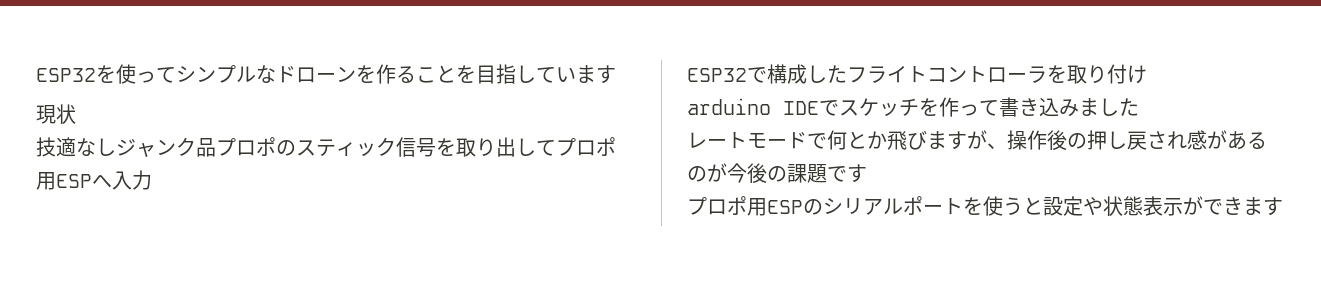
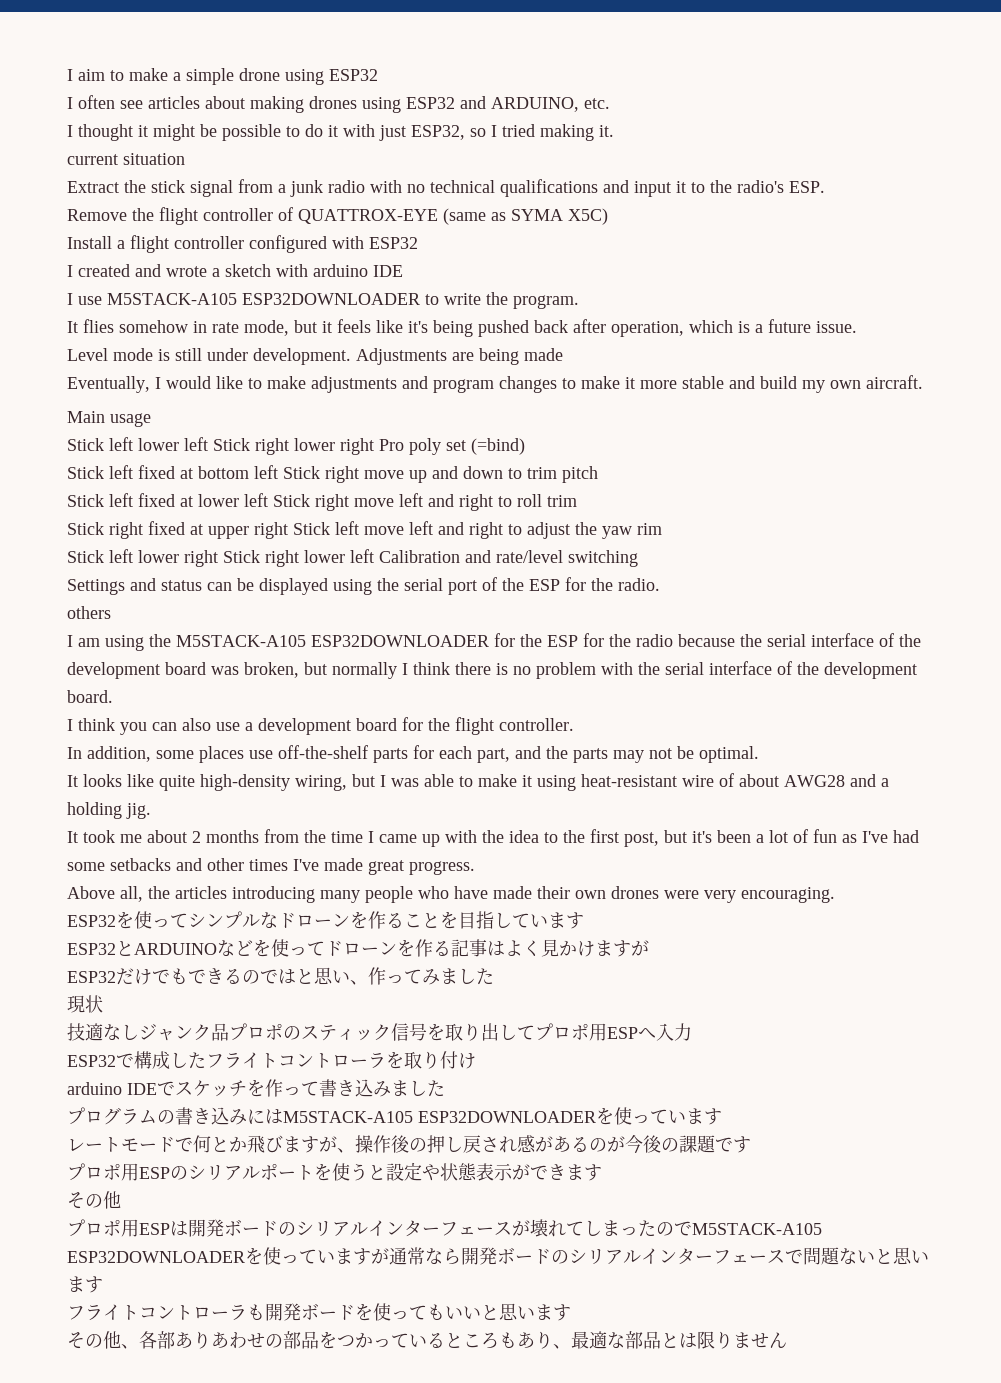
(36, 75) none -> [67,68,378,85] [67,95,610,113] [67,124,614,141] [67,153,185,165] [67,179,825,197] [67,207,608,225] [67,235,418,253] [67,264,403,277] [67,292,579,309] [67,319,857,337] [67,348,563,365] [67,375,923,393] [67,411,151,427] [67,437,525,455] [67,465,598,483] [67,493,577,511] [67,521,662,539] [67,549,638,567] [67,577,660,595] [67,606,111,619] [67,633,921,651] [67,661,917,679] [67,690,113,703] [67,717,574,735] [67,745,759,763] [67,773,889,791] [67,802,151,819] [67,829,919,847] [67,858,475,875] [67,886,835,903] I aim to make a simple drone using ESP32 // I often see articles about making drones using ESP32 and ARDUINO, etc. // I thought it might be possible to do it with just ESP32, so I tried making it. // current situation // Extract the stick signal from a junk radio with no technical qualifications and input it to the radio's ESP. // Remove the flight controller of QUATTROX-EYE (same as SYMA X5C) // Install a flight controller configured with ESP32 // I created and wrote a sketch with arduino IDE // I use M5STACK-A105 ESP32DOWNLOADER to write the program. // It flies somehow in rate mode, but it feels like it's being pushed back after operation, which is a future issue. // Level mode is still under development. Adjustments are being made // Eventually, I would like to make adjustments and program changes to make it more stable and build my own aircraft. // Main usage // Stick left lower left Stick right lower right Pro poly set (=bind) // Stick left fixed at bottom left Stick right move up and down to trim pitch // Stick left fixed at lower left Stick right move left and right to roll trim // Stick right fixed at upper right Stick left move left and right to adjust the yaw rim // Stick left lower right Stick right lower left Calibration and rate/level switching // Settings and status can be displayed using the serial port of the ESP for the radio. // others // I am using the M5STACK-A105 ESP32DOWNLOADER for the ESP for the radio because the serial interface of the development board was broken, but normally I think there is no problem with the serial interface of the development board. // I think you can also use a development board for the flight controller. // In addition, some places use off-the-shelf parts for each part, and the parts may not be optimal. // It looks like quite high-density wiring, but I was able to make it using heat-resistant wire of about AWG28 and a holding jig. // It took me about 2 months from the time I came up with the idea to the first post, but it's been a lot of fun as I've had some setbacks and other times I've made great progress. // Above all, the articles introducing many people who have made their own drones were very encouraging. //
(616, 74) none -> [67,939,649,957] [67,967,494,985] // ESP32とARDUINOなどを使ってドローンを作る記事はよく見かけますが // ESP32だけでもできるのではと思い、作ってみました
(1139, 107) none -> [67,1107,722,1125] // プログラムの書き込みにはM5STACK-A105 ESP32DOWNLOADERを使っています
(1283, 206) none -> [67,1191,121,1209] [67,1219,822,1237] [67,1247,929,1265] [67,1276,103,1293] [67,1303,571,1321] [67,1331,787,1349] // その他 // プロポ用ESPは開発ボードのシリアルインターフェースが壊れてしまったのでM5STACK-A105 ESP32DOWNLOADERを使っていますが通常なら開発ボードのシリアルインターフェースで問題ないと思います // フライトコントローラも開発ボードを使ってもいいと思います // その他、各部ありあわせの部品をつかっているところもあり、最適な部品とは限りません

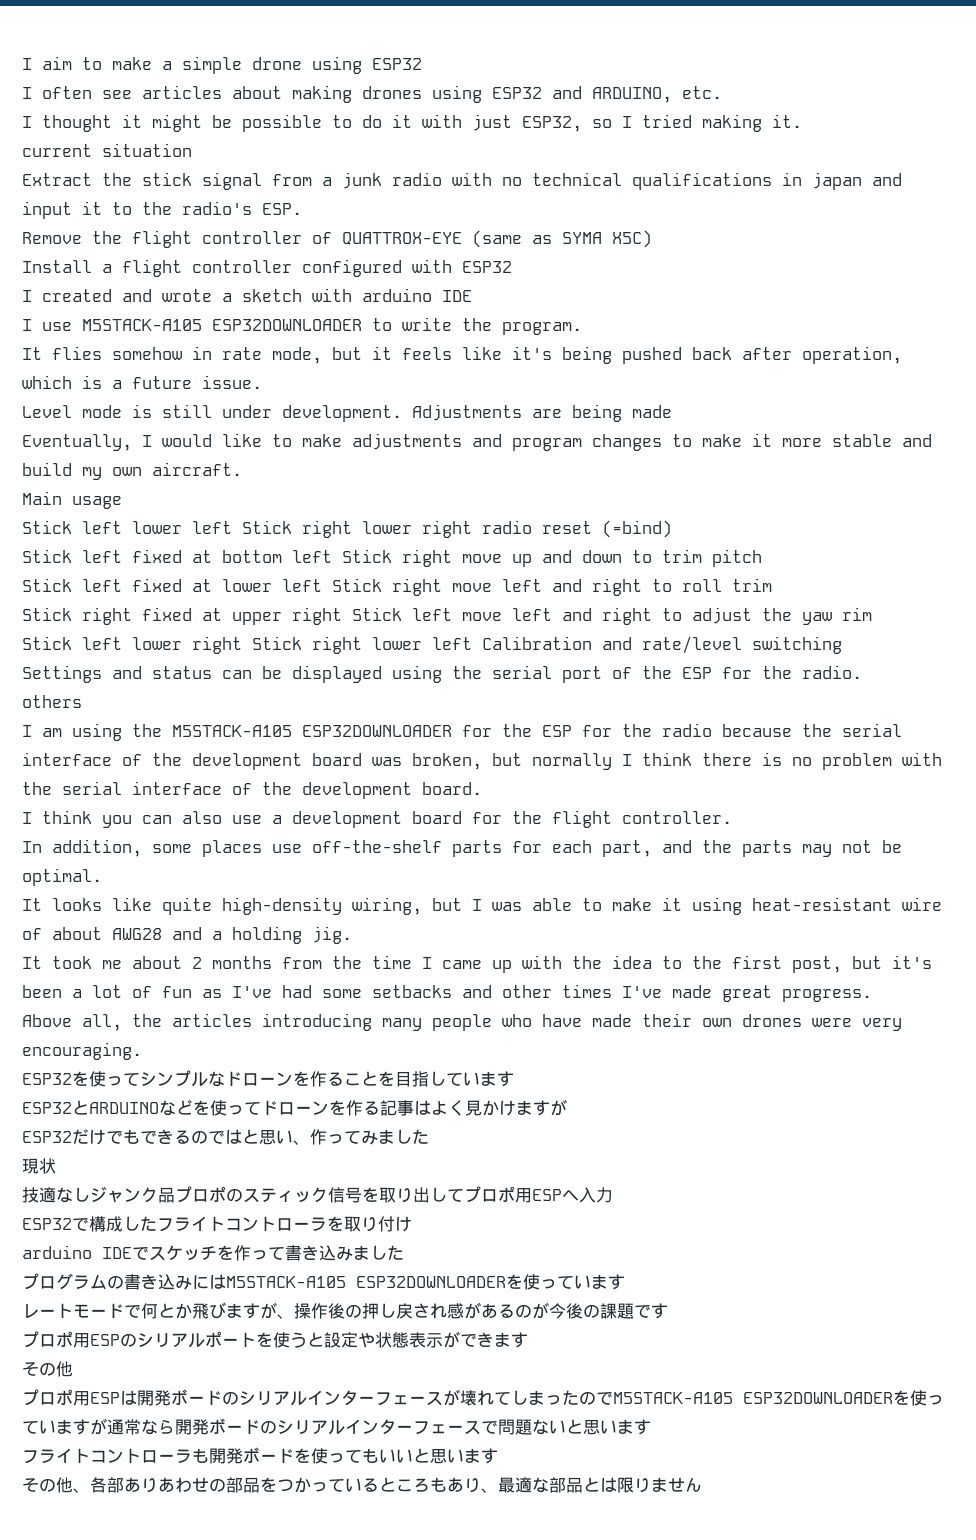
(598, 188) none -> [782,172,862,190] in japan
[379,438,466,455] Pro poly set -> [482,520,592,534] radio reset

